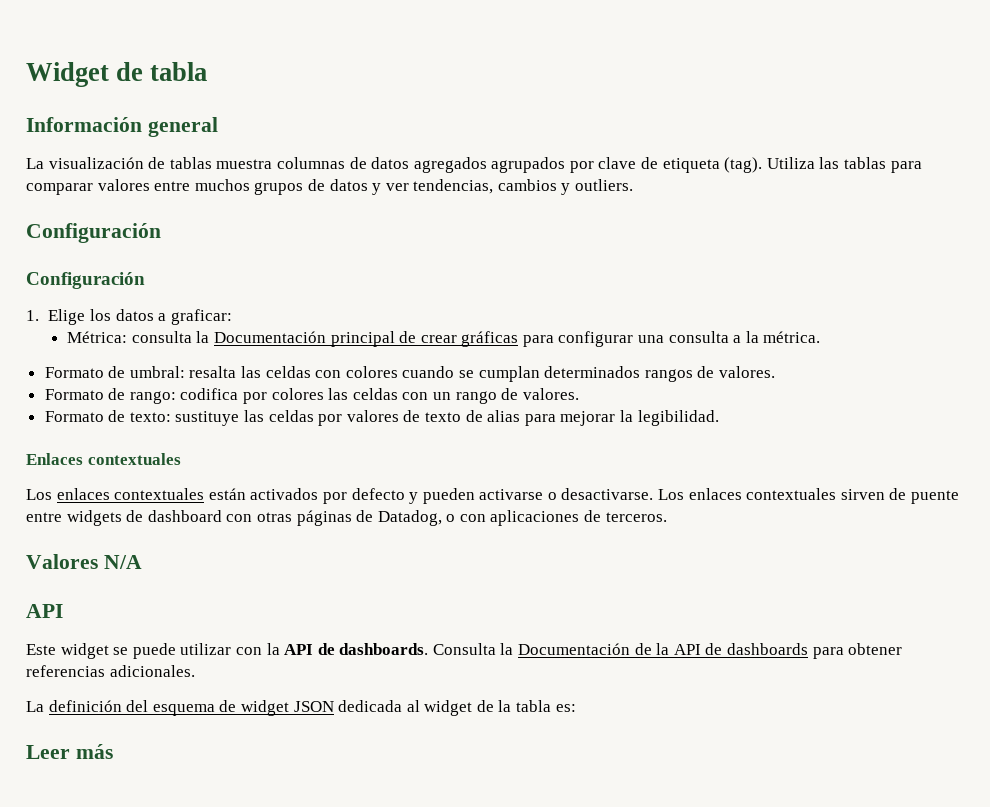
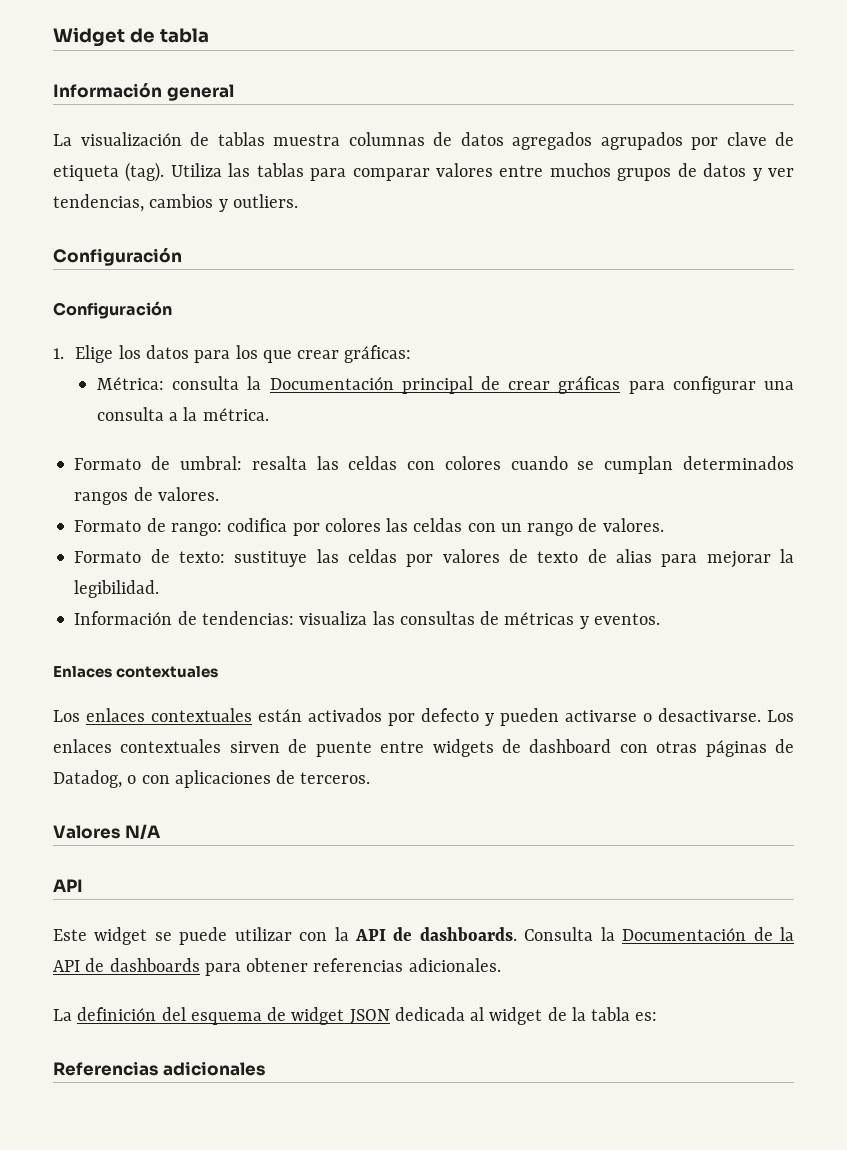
[158,309,232,325] a graficar: -> [194,345,412,363] para los que crear gráficas:
(719, 418) none -> [74,611,660,629] // Información de tendencias: visualiza las consultas de métricas y eventos.
[26,744,113,759] Leer más -> [53,1061,265,1076] Referencias adicionales

